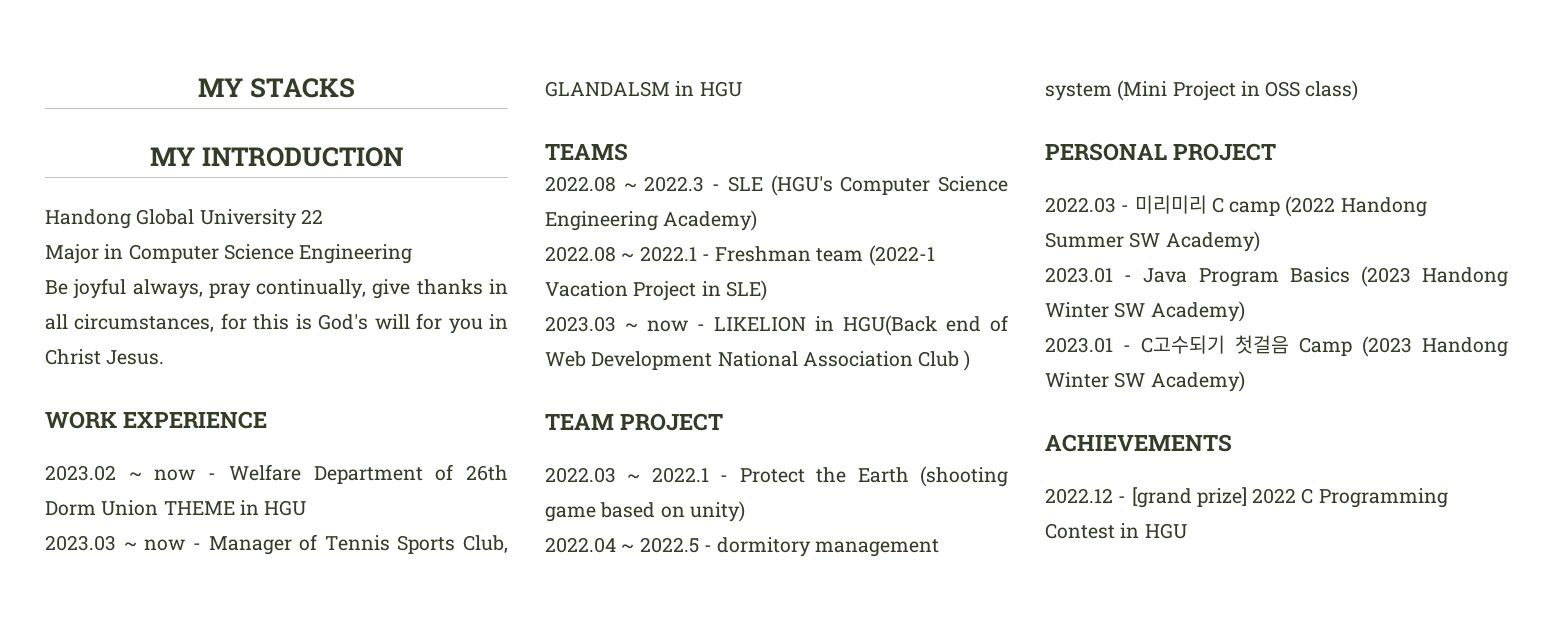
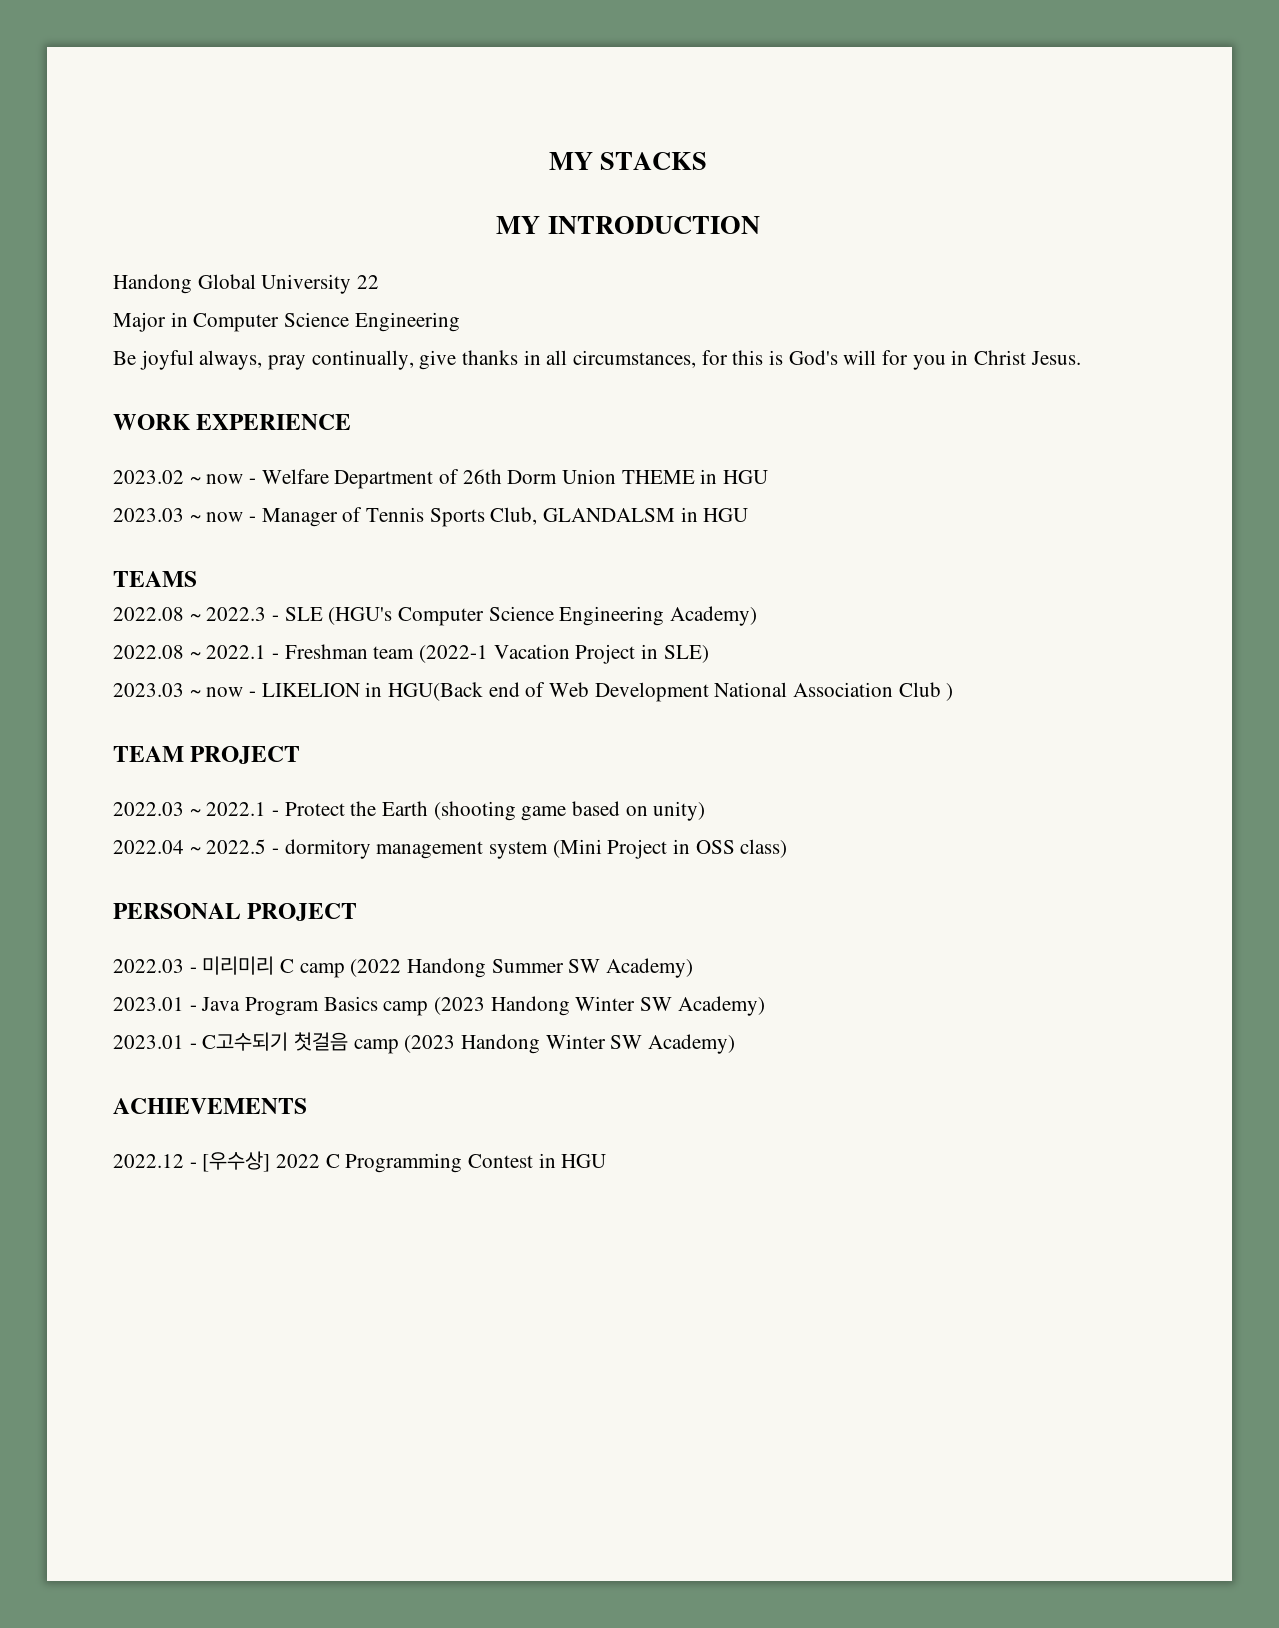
(1350, 275) none -> [383,1001,429,1016] camp
[1299,337,1352,356] Camp -> [353,1039,399,1054] camp
[1131,487,1247,508] [grand prize] -> [202,1151,271,1172] [우수상]

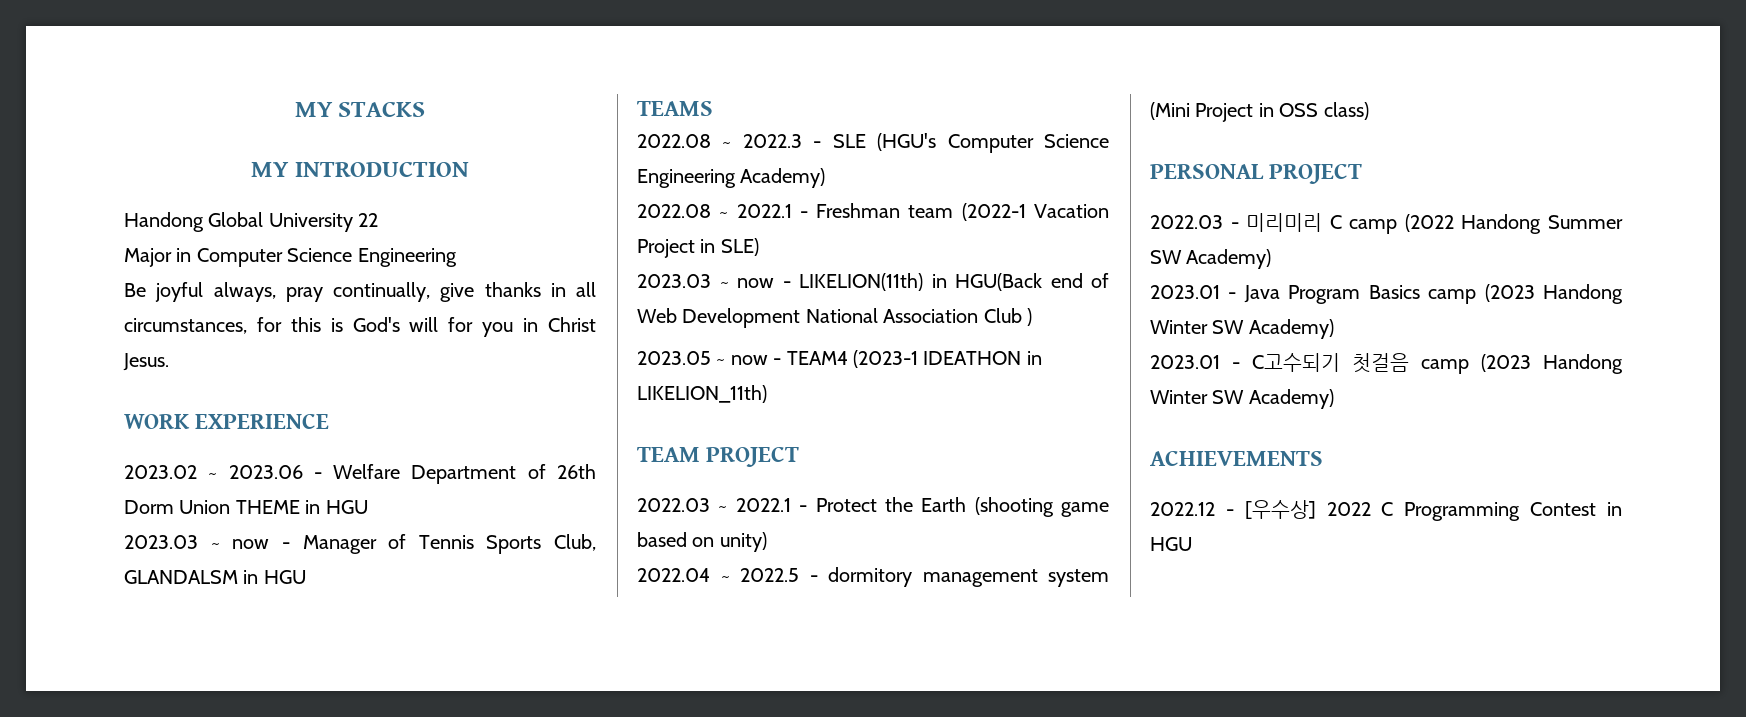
[206,474,244,484] now -> [228,465,303,479] 2023.06
[261,683,360,697] LIKELION -> [799,273,923,291] LIKELION(11th)
(954, 692) none -> [637,350,1042,368] [637,385,767,403] // 2023.05 ~ now - TEAM4 (2023-1 IDEATHON in LIKELION_11th)

